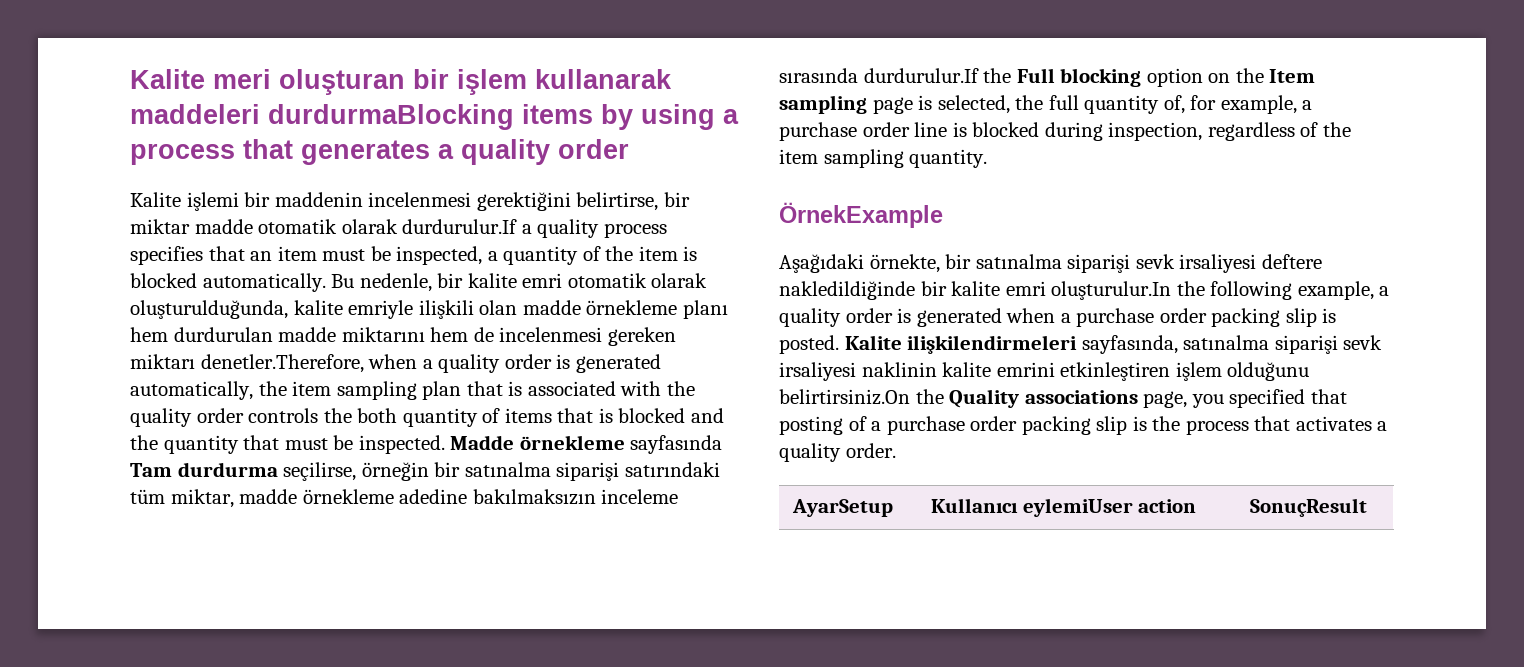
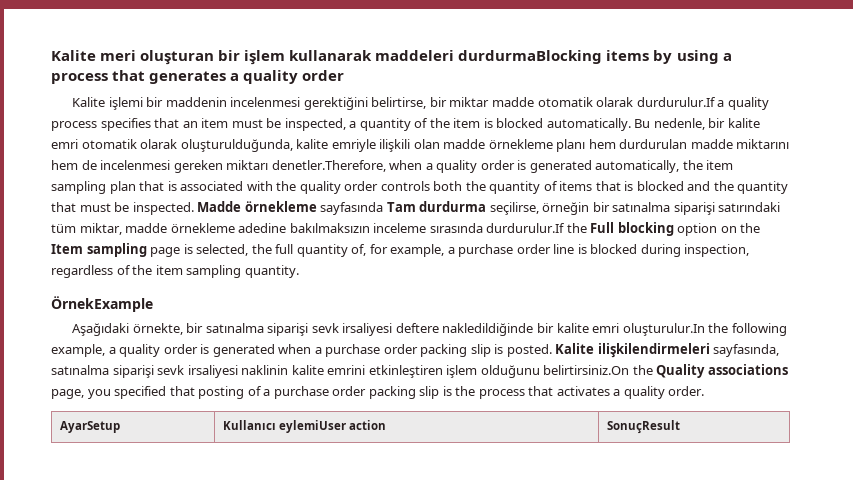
[323,408,398,423] the both -> [433,181,486,191] both the

